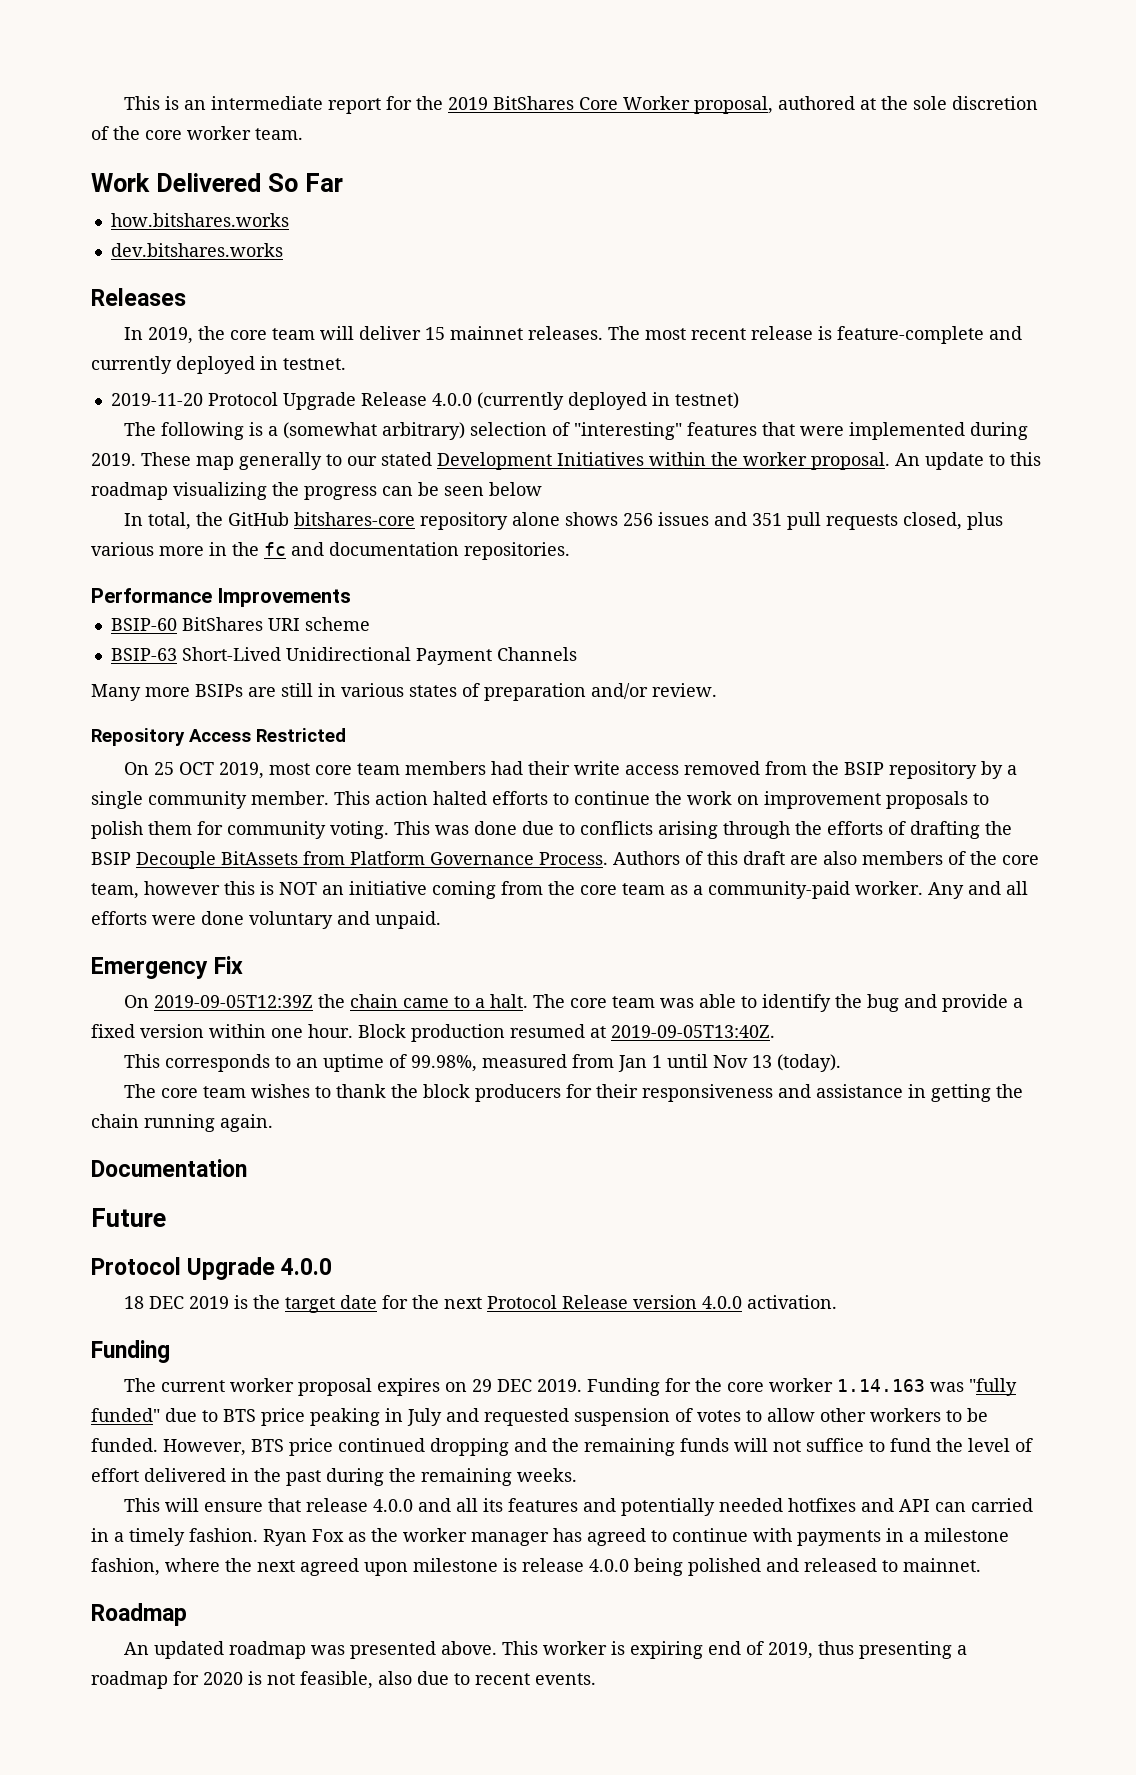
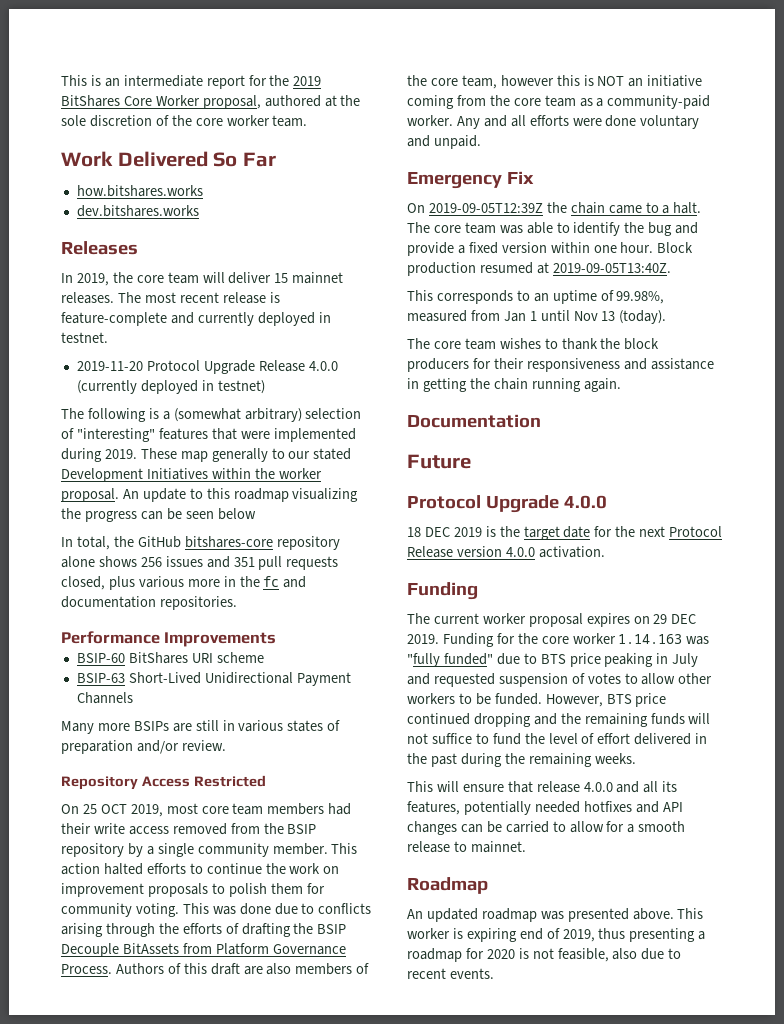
[508,1498,617,1512] features and -> [407,801,460,815] features,
[935,1498,1034,1512] [91,1528,1009,1546] [91,1558,877,1576] can carried in a timely fashion. Ryan Fox as the worker manager has agreed to continue with payments in a milestone fashion, where the next agreed upon milestone is release 4.0.0 being polished and released -> [407,821,686,835] [407,841,450,853] changes can be carried to allow for a smooth release

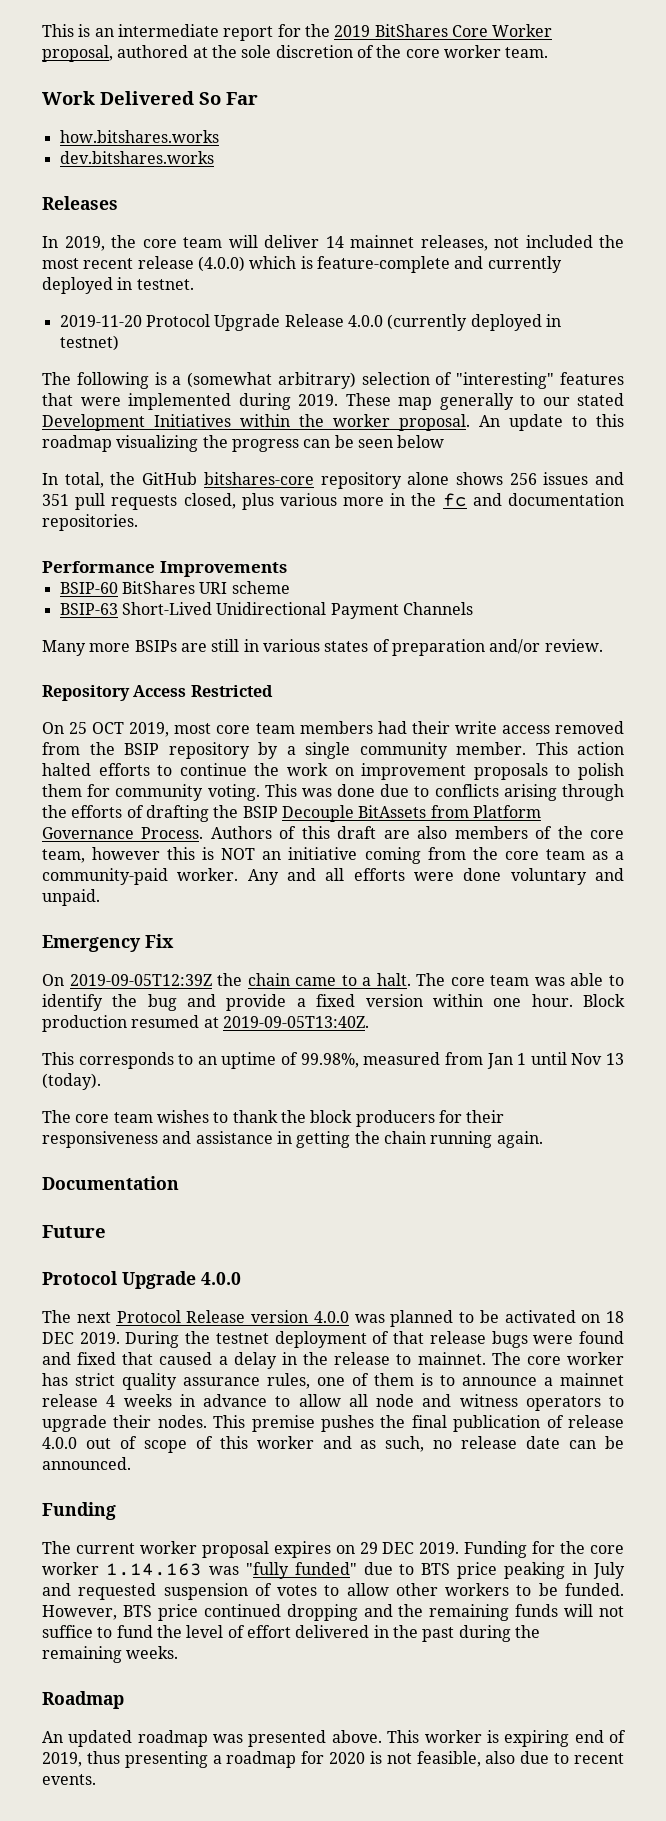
[274,272,344,284] [61,292,141,304] 15 mainnet releases. The -> [325,235,624,251] 14 mainnet releases, not included the
(266, 298) none -> [197,256,297,272] (4.0.0) which
[407,526,636,540] 18 DEC 2019 is the target date for the -> [42,1310,71,1323] The
[538,546,605,558] activation. -> [354,1310,624,1327] [42,1331,625,1348] [42,1352,624,1369] [42,1373,624,1390] [42,1394,624,1411] [42,1415,624,1432] [42,1436,625,1453] [42,1457,131,1470] was planned to be activated on 18 DEC 2019. During the testnet deployment of that release bugs were found and fixed that caused a delay in the release to mainnet. The core worker has strict quality assurance rules, one of them is to announce a mainnet release 4 weeks in advance to allow all node and witness operators to upgrade their nodes. This premise pushes the final publication of release 4.0.0 out of scope of this worker and as such, no release date can be announced.
[407,781,678,793] [407,801,683,815] [407,821,686,835] [407,841,526,853] // This will ensure that release 4.0.0 and all its features, potentially needed hotfixes and API changes can be carried to allow for a smooth release to mainnet. -> (179, 1652) none

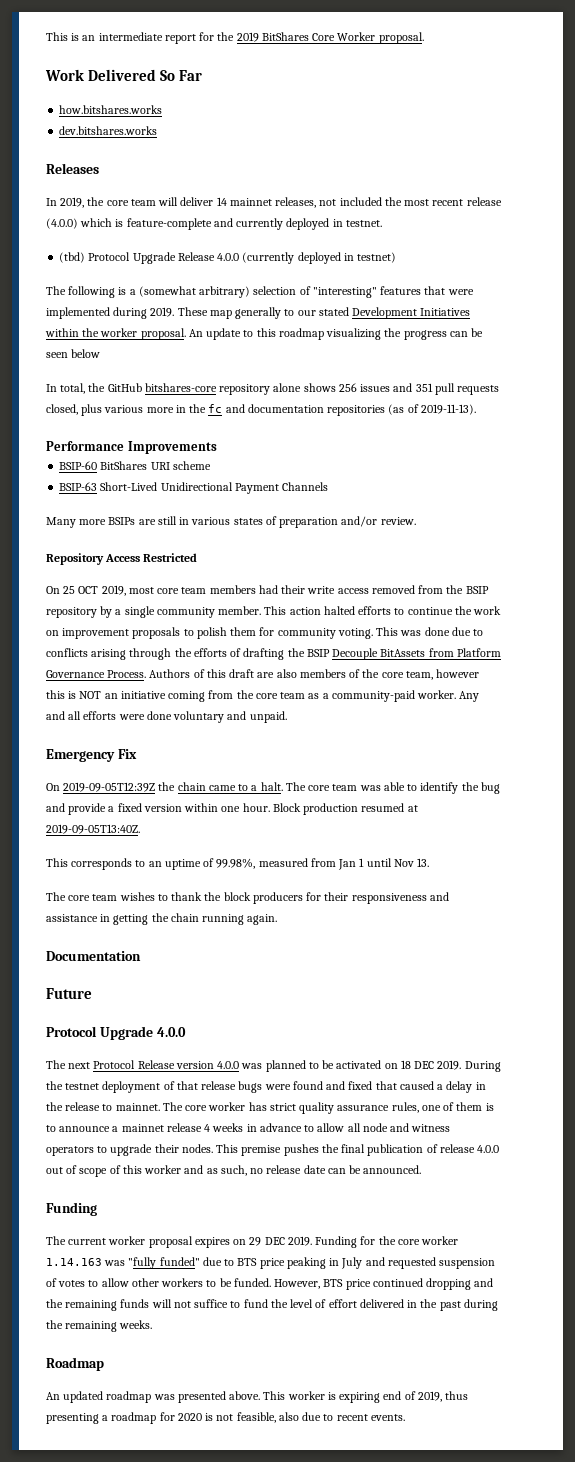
[42,45,549,62] proposal, authored at the sole discretion of the core worker team. -> [378,32,424,44] proposal.
[59,315,142,327] 2019-11-20 -> [59,252,86,263] (tbd)
[42,514,138,531] repositories. -> [327,404,476,416] repositories (as of 2019-11-13).
[606,1053,625,1065] [42,1073,101,1090] 13 (today). -> [417,858,430,867] 13.

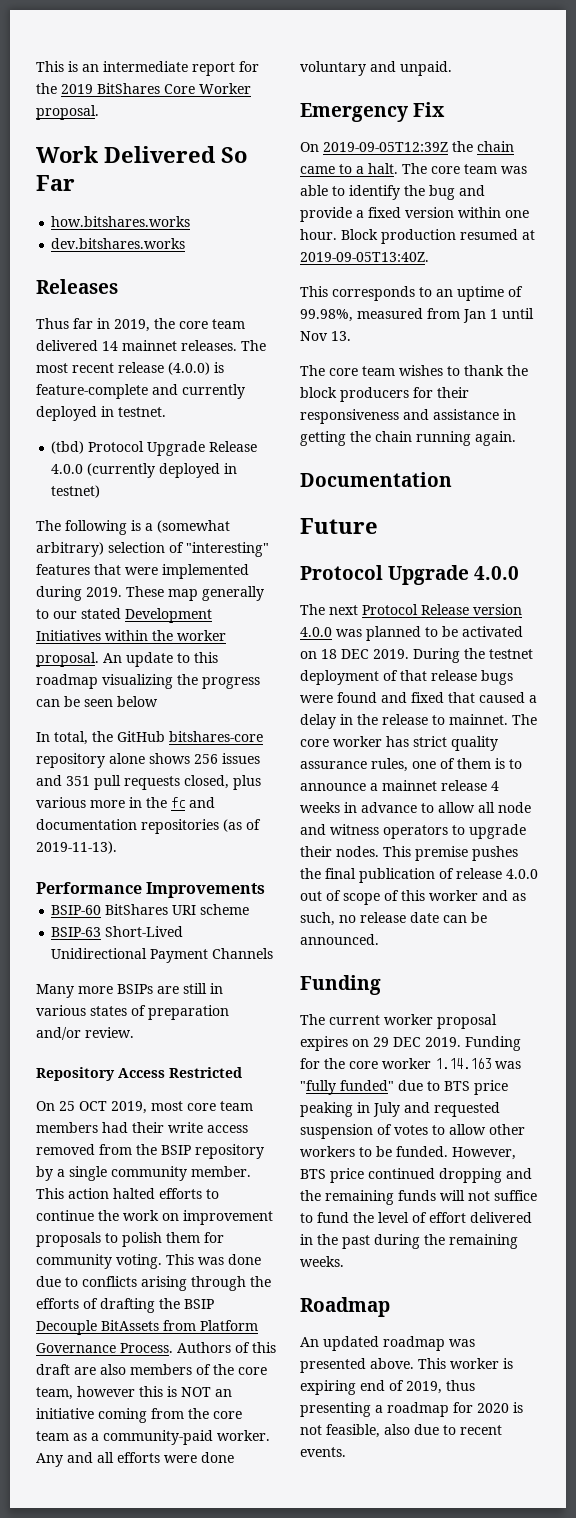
[46,198,57,206] In -> [36,318,110,329] Thus far in
[158,197,402,208] will deliver 14 mainnet releases, not included the -> [36,340,266,351] delivered 14 mainnet releases. The
[80,218,113,227] which -> (210, 368) none

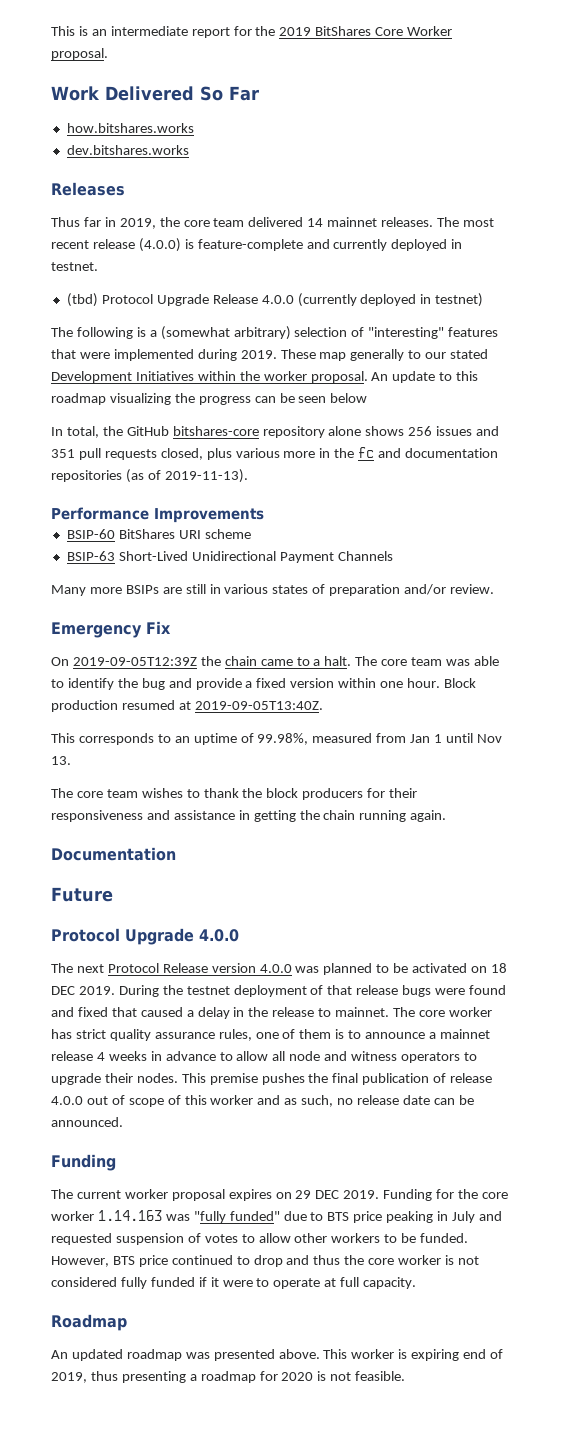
[36,1067,242,1081] [36,1101,253,1114] [36,1122,248,1133] [36,1144,264,1159] [36,1166,251,1181] [36,1188,219,1199] [36,1210,273,1225] [36,1232,224,1247] [36,1254,261,1269] [36,1276,271,1291] [36,1298,214,1313] [36,1320,258,1335] [36,1342,276,1353] [36,1364,267,1375] [36,1386,232,1400] [36,1408,242,1423] [36,1430,270,1445] [36,1452,234,1467] [300,61,452,76] // Repository Access Restricted // On 25 OCT 2019, most core team members had their write access removed from the BSIP repository by a single community member. This action halted efforts to continue the work on improvement proposals to polish them for community voting. This was done due to conflicts arising through the efforts of drafting the BSIP Decouple BitAssets from Platform Governance Process. Authors of this draft are also members of the core team, however this is NOT an initiative coming from the core team as a community-paid worker. Any and all efforts were done voluntary and unpaid. -> (495, 589) none
[439,1168,532,1183] [300,1190,537,1205] [300,1212,532,1223] [300,1234,518,1249] [300,1256,344,1267] dropping and the remaining funds will not suffice to fund the level of effort delivered in the past during the remaining weeks. -> [236,1255,479,1267] [51,1277,417,1289] to drop and thus the core worker is not considered fully funded if it were to operate at full capacity.
[326,1424,502,1438] [300,1447,346,1457] feasible, also due to recent events. -> [355,1371,406,1381] feasible.

